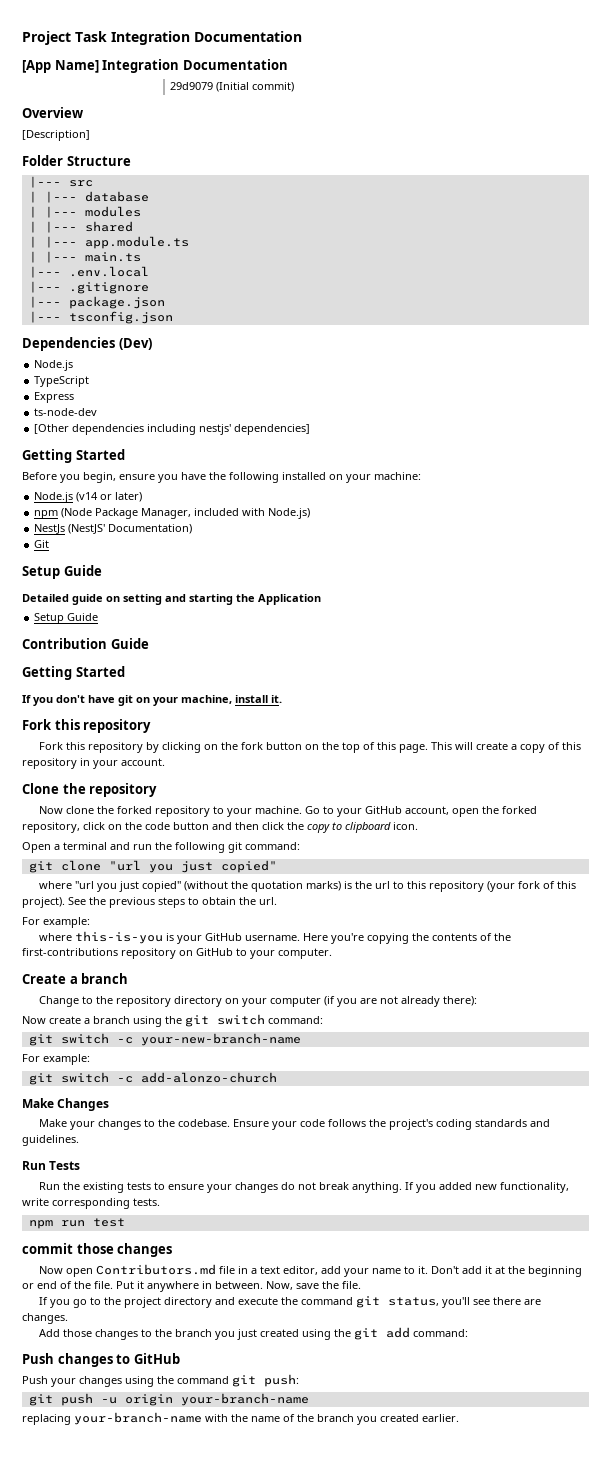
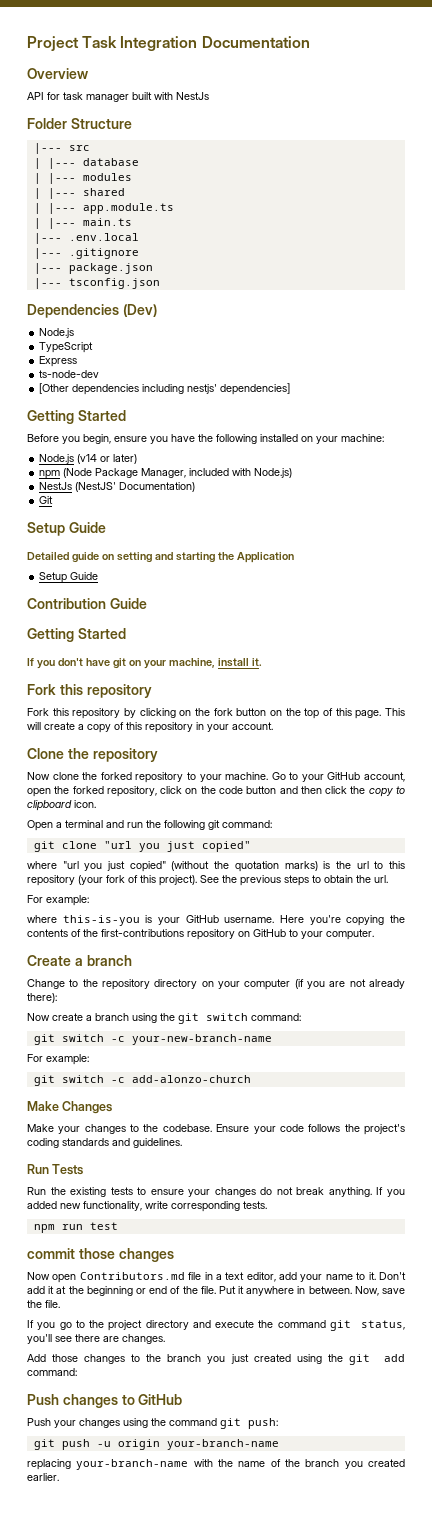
[22,59,288,73] [170,82,295,92] [22,107,83,118] [22,130,90,141] [App Name] Integration Documentation // 29d9079 (Initial commit) // Overview // [Description] -> [27,68,89,79] [27,92,209,102] Overview // API for task manager built with NestJs

